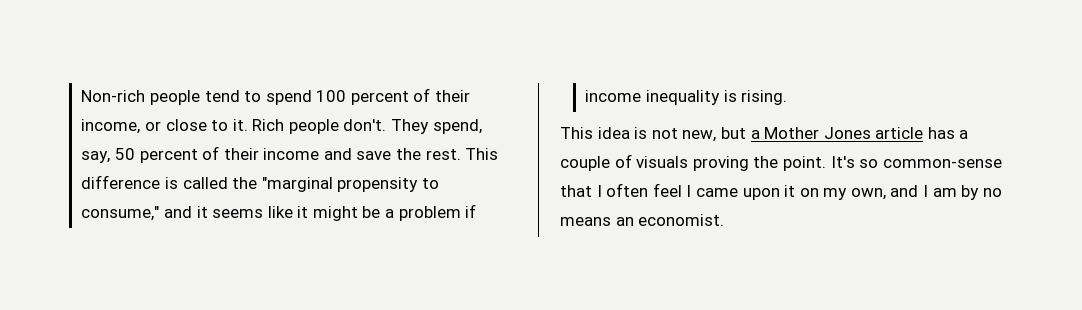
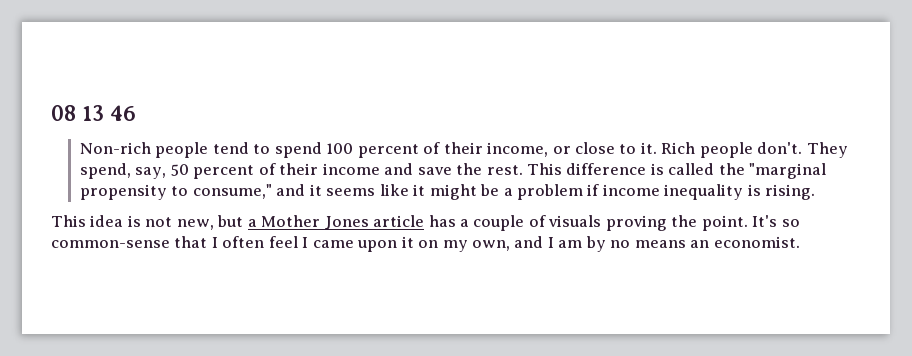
(81, 96) none -> [51,105,137,121] 08 13 46 //

